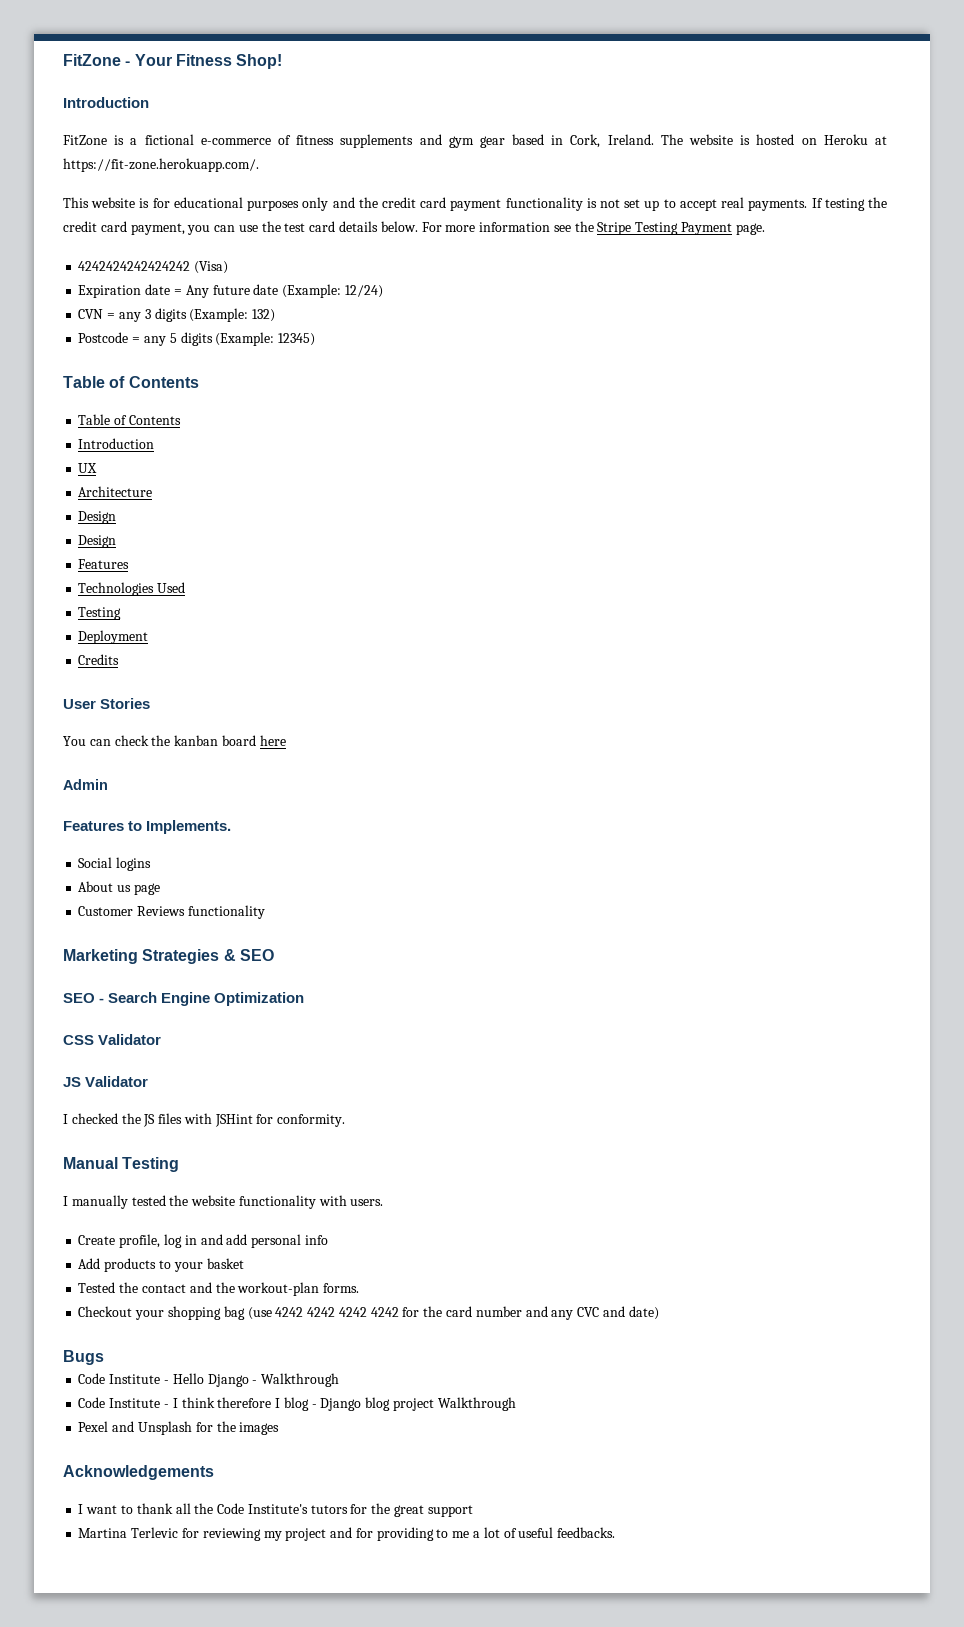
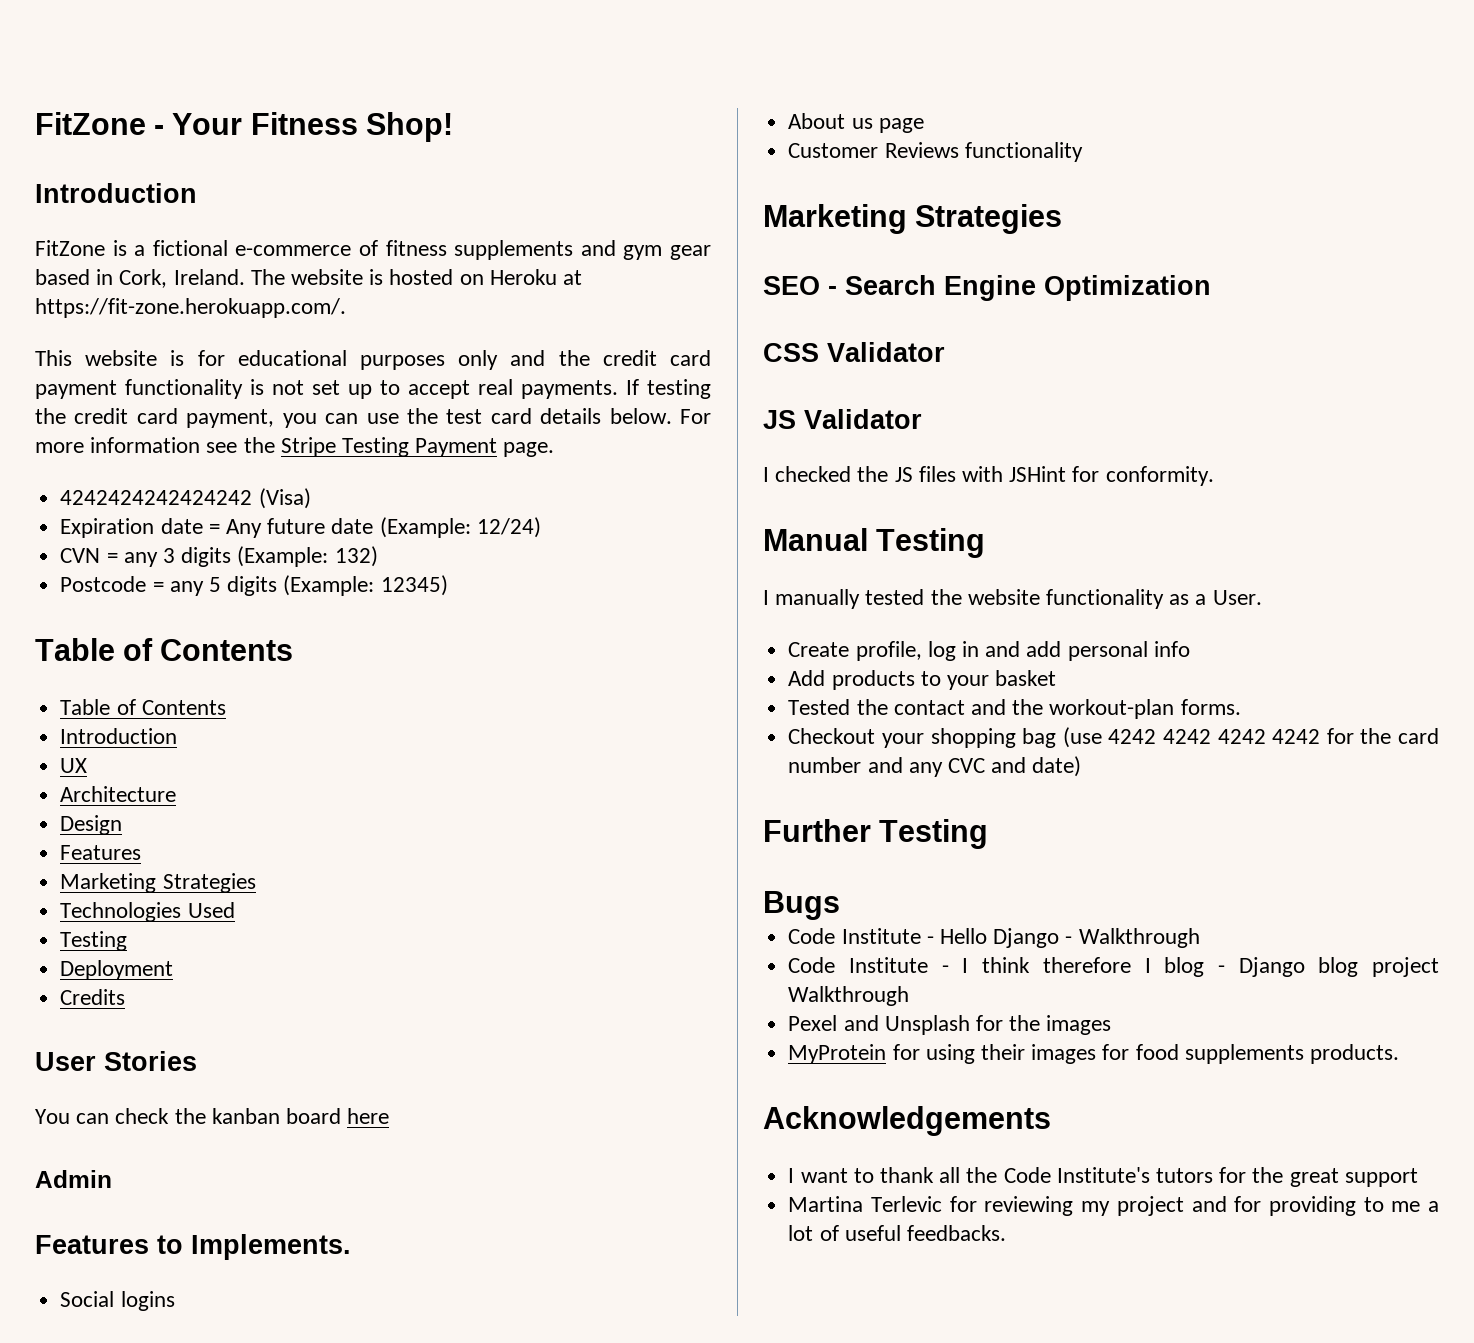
[78,535,117,548] [78,559,130,569] Design // Features -> [60,845,142,860] [60,873,256,893] Features // Marketing Strategies
[223,949,274,961] & SEO -> (1063, 219) none
[318,1195,384,1206] with users. -> [1169,590,1262,605] as a User.
(659, 1313) none -> [763,819,989,849] // Further Testing
(280, 1428) none -> [788,1044,1399,1064] // MyProtein for using their images for food supplements products.

